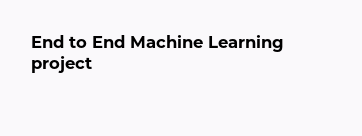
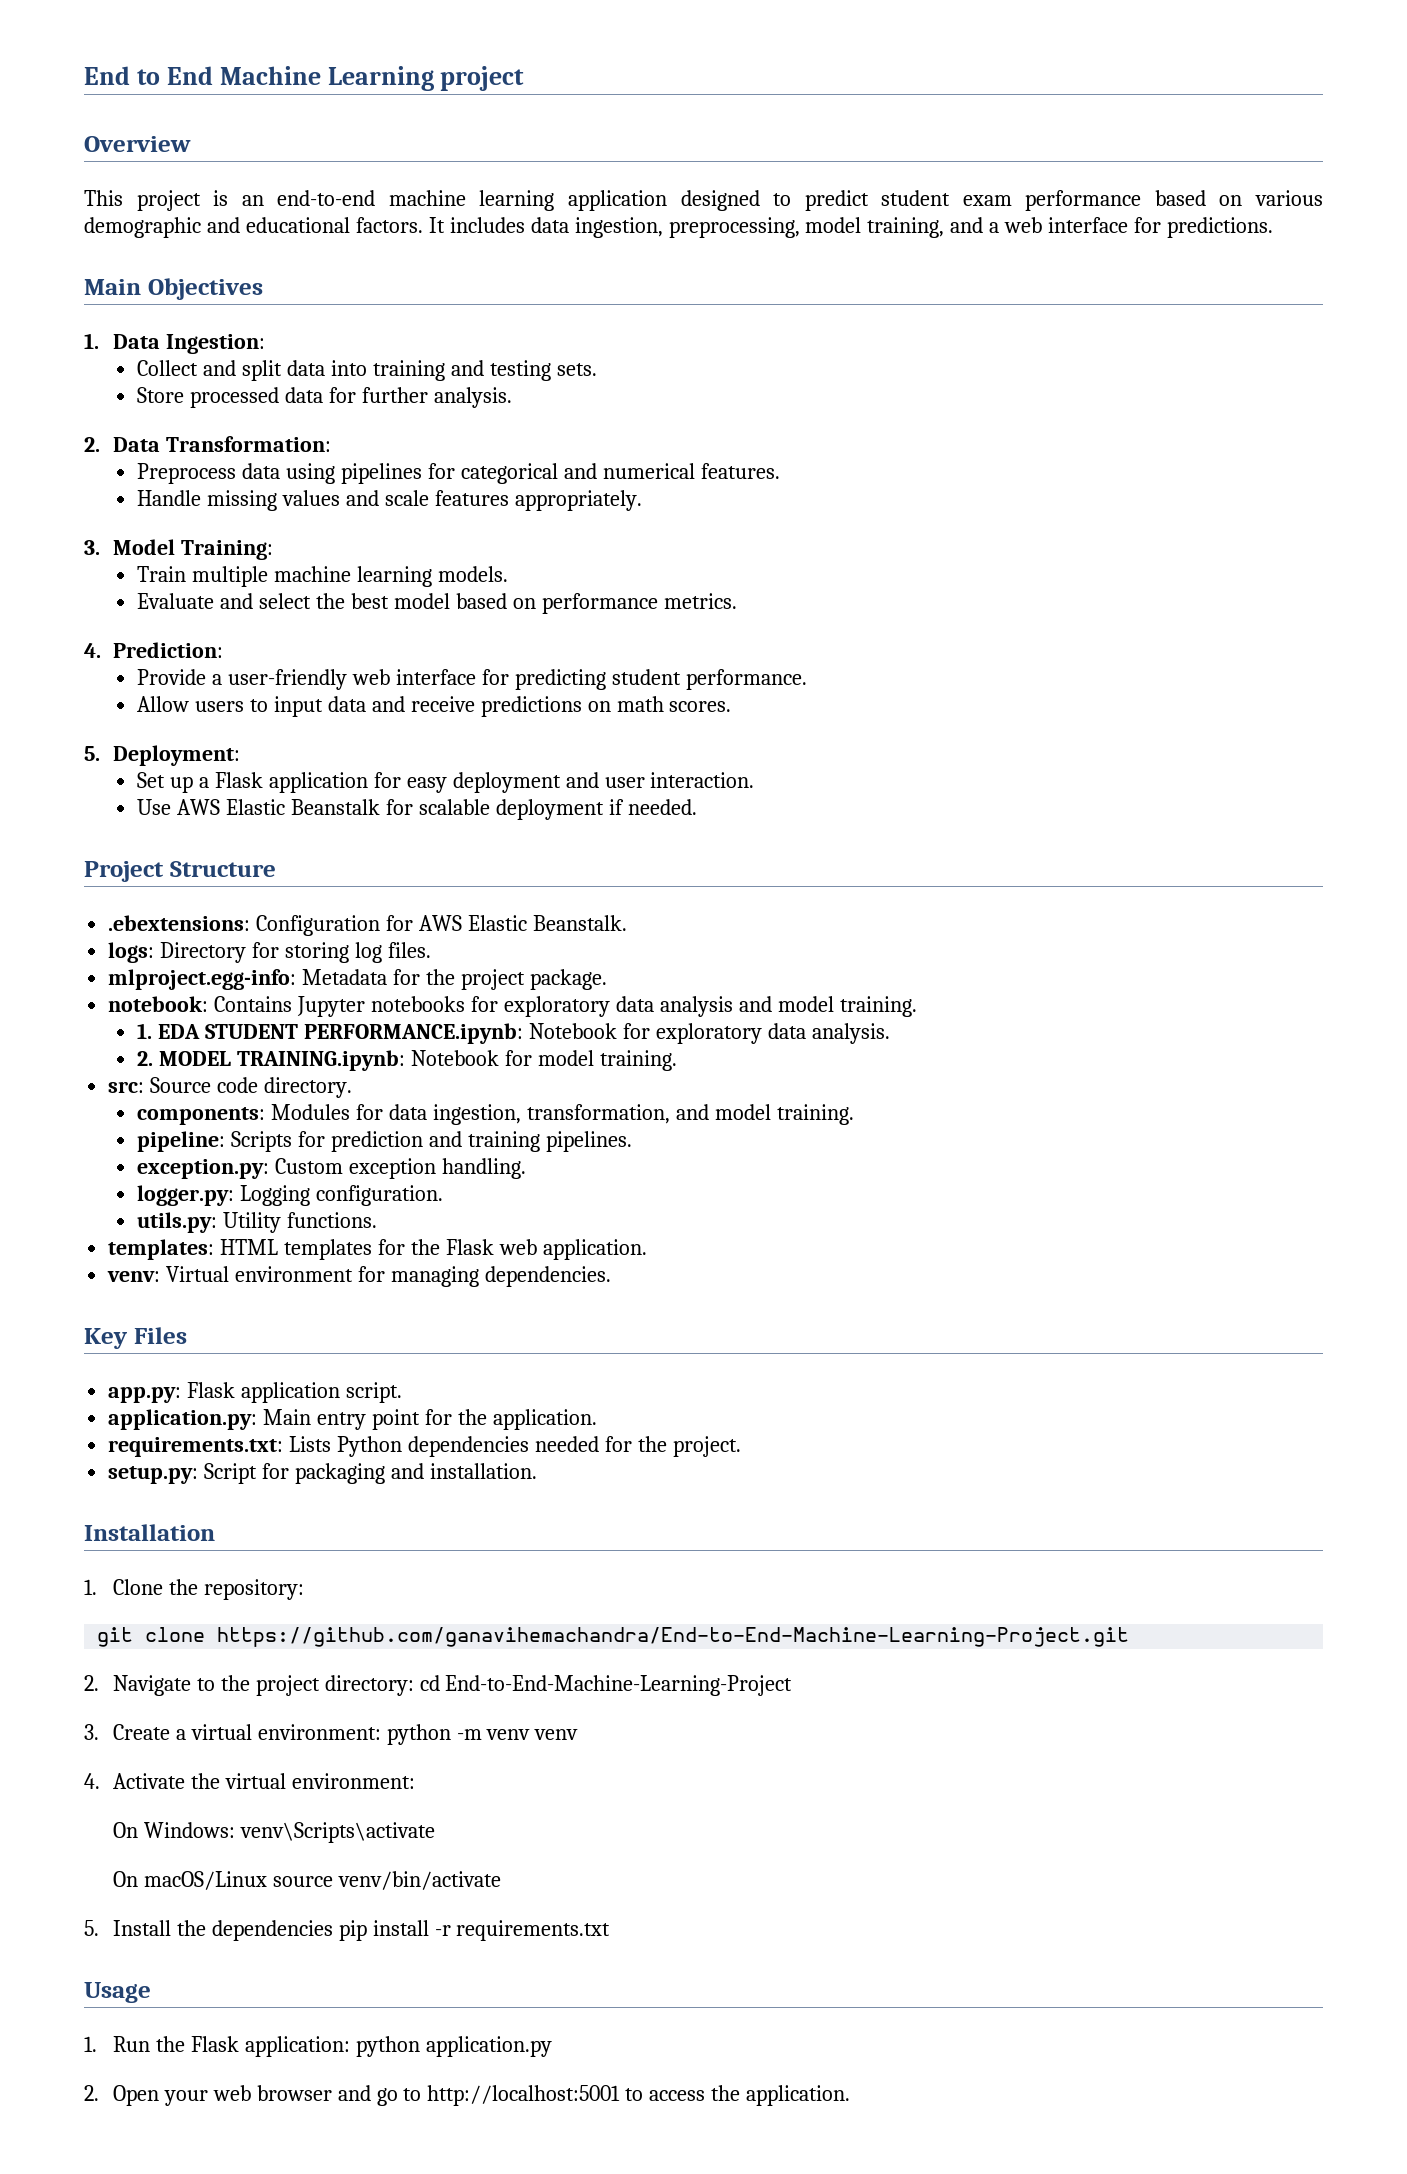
(92, 64) none -> [84,136,191,152] [84,190,1323,211] [84,217,1274,238] [84,278,263,300] [84,333,265,354] [137,360,597,381] [137,387,512,408] [84,436,331,452] [137,463,780,484] [137,490,642,511] [84,539,273,560] [137,566,508,587] [137,593,737,614] [84,642,223,658] [137,669,807,690] [137,696,732,717] [84,745,240,766] [137,772,755,793] [137,799,697,820] [84,861,276,882] [108,915,627,936] [108,942,431,963] [108,969,607,990] [108,996,917,1017] [137,1023,890,1044] [137,1050,677,1071] [108,1077,353,1098] [137,1104,854,1125] [137,1131,632,1152] [137,1158,526,1179] [137,1185,443,1206] [137,1212,377,1233] [108,1239,647,1260] [107,1266,611,1287] [84,1327,187,1349] [108,1382,403,1403] [108,1409,597,1430] [108,1436,741,1457] [108,1463,537,1484] [84,1524,215,1541] [84,1579,304,1600] [97,1627,1130,1647] [84,1675,793,1696] [84,1724,579,1745] [84,1773,415,1789] [112,1822,435,1843] [112,1871,501,1890] [84,1920,611,1941] [84,1982,151,2003] [84,2036,552,2057] [84,2085,851,2106] // Overview // This project is an end-to-end machine learning application designed to predict student exam performance based on various demographic and educational factors. It includes data ingestion, preprocessing, model training, and a web interface for predictions. // Main Objectives // 1. Data Ingestion: // Collect and split data into training and testing sets. // Store processed data for further analysis. // 2. Data Transformation: // Preprocess data using pipelines for categorical and numerical features. // Handle missing values and scale features appropriately. // 3. Model Training: // Train multiple machine learning models. // Evaluate and select the best model based on performance metrics. // 4. Prediction: // Provide a user-friendly web interface for predicting student performance. // Allow users to input data and receive predictions on math scores. // 5. Deployment: // Set up a Flask application for easy deployment and user interaction. // Use AWS Elastic Beanstalk for scalable deployment if needed. // Project Structure // .ebextensions: Configuration for AWS Elastic Beanstalk. // logs: Directory for storing log files. // mlproject.egg-info: Metadata for the project package. // notebook: Contains Jupyter notebooks for exploratory data analysis and model training. // 1. EDA STUDENT PERFORMANCE.ipynb: Notebook for exploratory data analysis. // 2. MODEL TRAINING.ipynb: Notebook for model training. // src: Source code directory. // components: Modules for data ingestion, transformation, and model training. // pipeline: Scripts for prediction and training pipelines. // exception.py: Custom exception handling. // logger.py: Logging configuration. // utils.py: Utility functions. // templates: HTML templates for the Flask web application. // venv: Virtual environment for managing dependencies. // Key Files // app.py: Flask application script. // application.py: Main entry point for the application. // requirements.txt: Lists Python dependencies needed for the project. // setup.py: Script for packaging and installation. // Installation // 1. Clone the repository: // git clone https://github.com/ganavihemachandra/End-to-End-Machine-Learning-Project.git // 2. Navigate to the project directory: cd End-to-End-Machine-Learning-Project // 3. Create a virtual environment: python -m venv venv // 4. Activate the virtual environment: // On Windows: venv\Scripts\activate // On macOS/Linux source venv/bin/activate // 5. Install the dependencies pip install -r requirements.txt // Usage // 1. Run the Flask application: python application.py // 2. Open your web browser and go to http://localhost:5001 to access the application.

